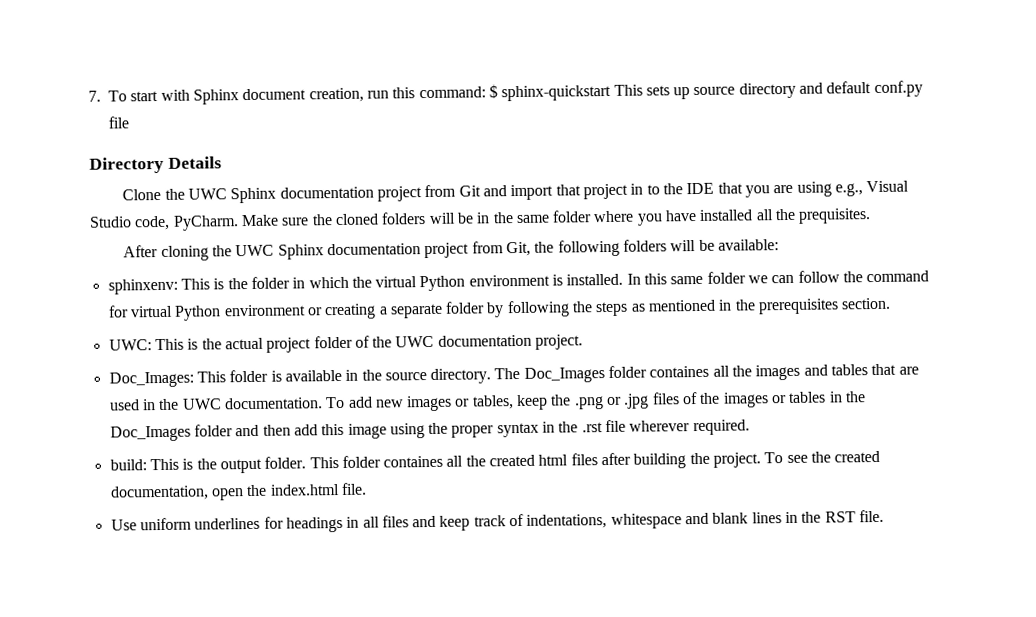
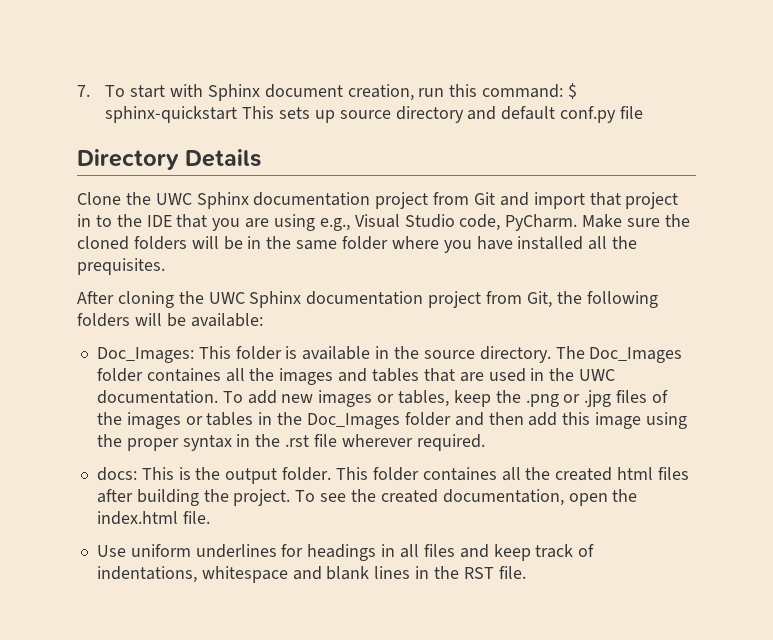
[107,270,930,295] [107,297,892,321] [108,334,584,353] // sphinxenv: This is the folder in which the virtual Python environment is installed. In this same folder we can follow the command for virtual Python environment or creating a separate folder by following the steps as mentioned in the prerequisites section. // UWC: This is the actual project folder of the UWC documentation project. -> (263, 320) none
[109,459,147,471] build: -> [96,467,137,481] docs:

